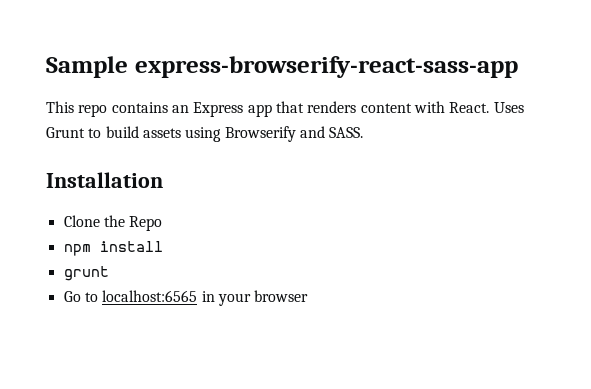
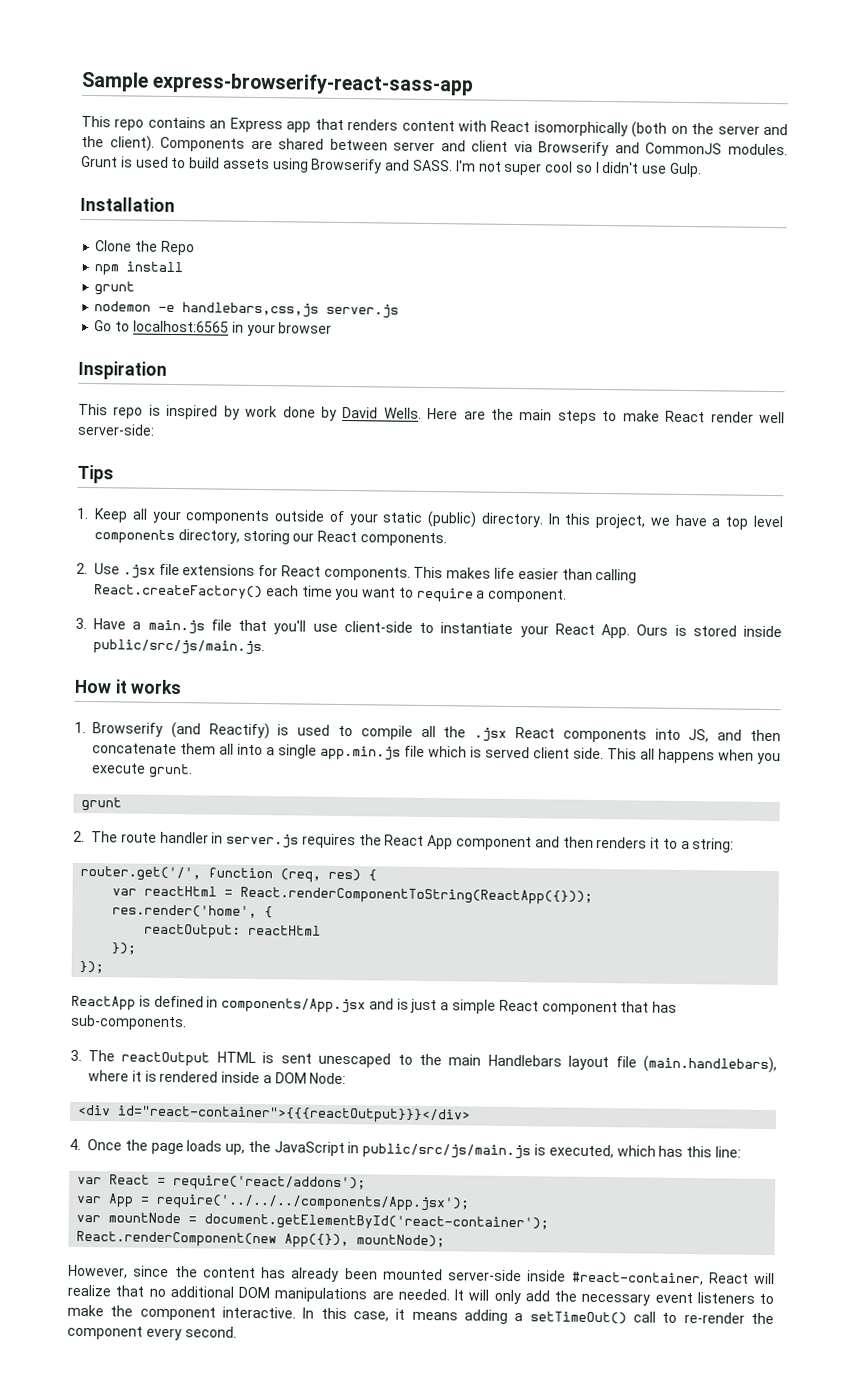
[449,102,524,113] [46,127,85,138] React. Uses Grunt -> [490,120,788,138] [81,135,789,157] [81,155,169,168] React isomorphically (both on the server and the client). Components are shared between server and client via Browserify and CommonJS modules. Grunt is used
(364, 132) none -> [455,160,703,178] I'm not super cool so I didn't use Gulp.
(109, 273) none -> [94,301,400,319] // nodemon -e handlebars,css,js server.js
(309, 296) none -> [78,360,167,380] [78,403,786,424] [77,423,155,436] [77,464,114,484] [76,507,784,530] [94,529,447,547] [76,562,638,584] [94,584,568,603] [75,617,782,639] [93,639,265,656] [74,679,183,695] [74,721,781,743] [92,743,781,765] [91,763,193,779] [81,796,123,812] [73,830,735,853] [80,865,378,883] [112,885,594,905] [112,904,274,919] [144,923,322,939] [111,942,138,955] [79,960,105,974] [71,995,678,1016] [70,1014,187,1031] [70,1049,777,1074] [88,1070,347,1085] [77,1104,472,1124] [69,1138,741,1160] [77,1174,367,1192] [76,1193,471,1212] [76,1212,550,1232] [76,1230,446,1249] [68,1264,775,1286] [67,1284,774,1306] [67,1304,774,1325] [67,1325,237,1341] // Inspiration // This repo is inspired by work done by David Wells. Here are the main steps to make React render well server-side: // Tips // 1. Keep all your components outside of your static (public) directory. In this project, we have a top level components directory, storing our React components. // 2. Use .jsx file extensions for React components. This makes life easier than calling React.createFactory() each time you want to require a component. // 3. Have a main.js file that you'll use client-side to instantiate your React App. Ours is stored inside public/src/js/main.js. // How it works // 1. Browserify (and Reactify) is used to compile all the .jsx React components into JS, and then concatenate them all into a single app.min.js file which is served client side. This all happens when you execute grunt. // grunt // 2. The route handler in server.js requires the React App component and then renders it to a string: // router.get('/', function (req, res) { // var reactHtml = React.renderComponentToString(ReactApp({})); // res.render('home', { // reactOutput: reactHtml // }); // }); // ReactApp is defined in components/App.jsx and is just a simple React component that has sub-components. // 3. The reactOutput HTML is sent unescaped to the main Handlebars layout file (main.handlebars), where it is rendered inside a DOM Node: // <div id="react-container">{{{reactOutput}}}</div> // 4. Once the page loads up, the JavaScript in public/src/js/main.js is executed, which has this line: // var React = require('react/addons'); // var App = require('../../../components/App.jsx'); // var mountNode = document.getElementById('react-container'); // React.renderComponent(new App({}), mountNode); // However, since the content has already been mounted server-side inside #react-container, React will realize that no additional DOM manipulations are needed. It will only add the necessary event listeners to make the component interactive. In this case, it means adding a setTimeOut() call to re-render the component every second.

